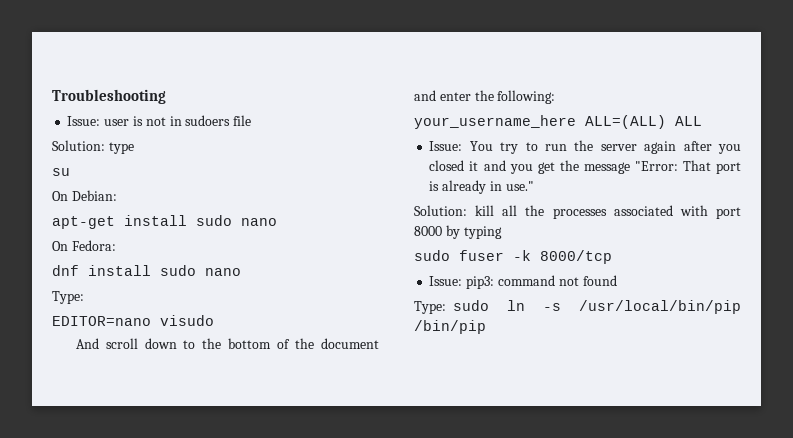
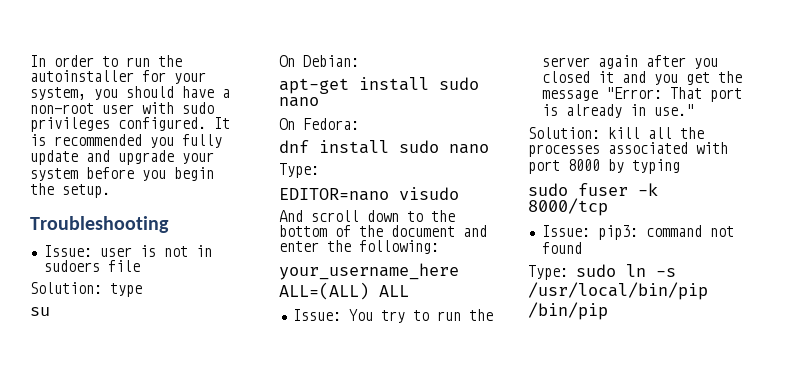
(52, 96) none -> [30,55,182,67] [30,70,206,84] [30,86,230,100] [30,102,214,114] [30,117,230,132] [30,134,222,148] [30,150,214,165] [30,167,214,181] [30,183,110,198] In order to run the autoinstaller for your system, you should have a non-root user with sudo privileges configured. It is recommended you fully update and upgrade your system before you begin the setup. //

